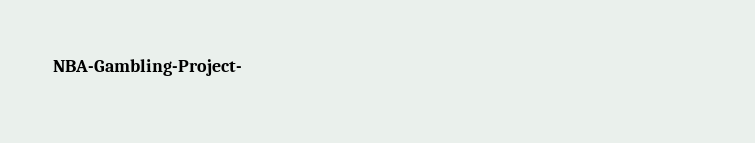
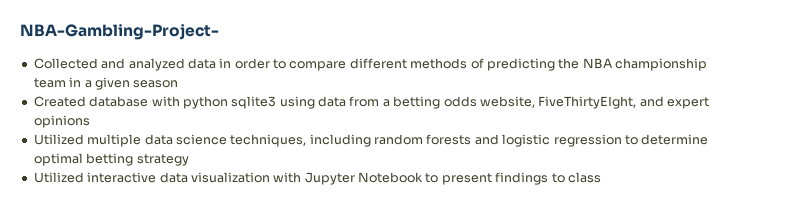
(242, 67) none -> [33,58,707,71] [33,77,179,90] [33,96,709,109] [33,115,90,128] [33,134,709,147] [33,153,189,166] [33,172,601,185] // Collected and analyzed data in order to compare different methods of predicting the NBA championship team in a given season // Created database with python sqlite3 using data from a betting odds website, FiveThirtyEIght, and expert opinions // Utilized multiple data science techniques, including random forests and logistic regression to determine optimal betting strategy // Utilized interactive data visualization with Jupyter Notebook to present findings to class

